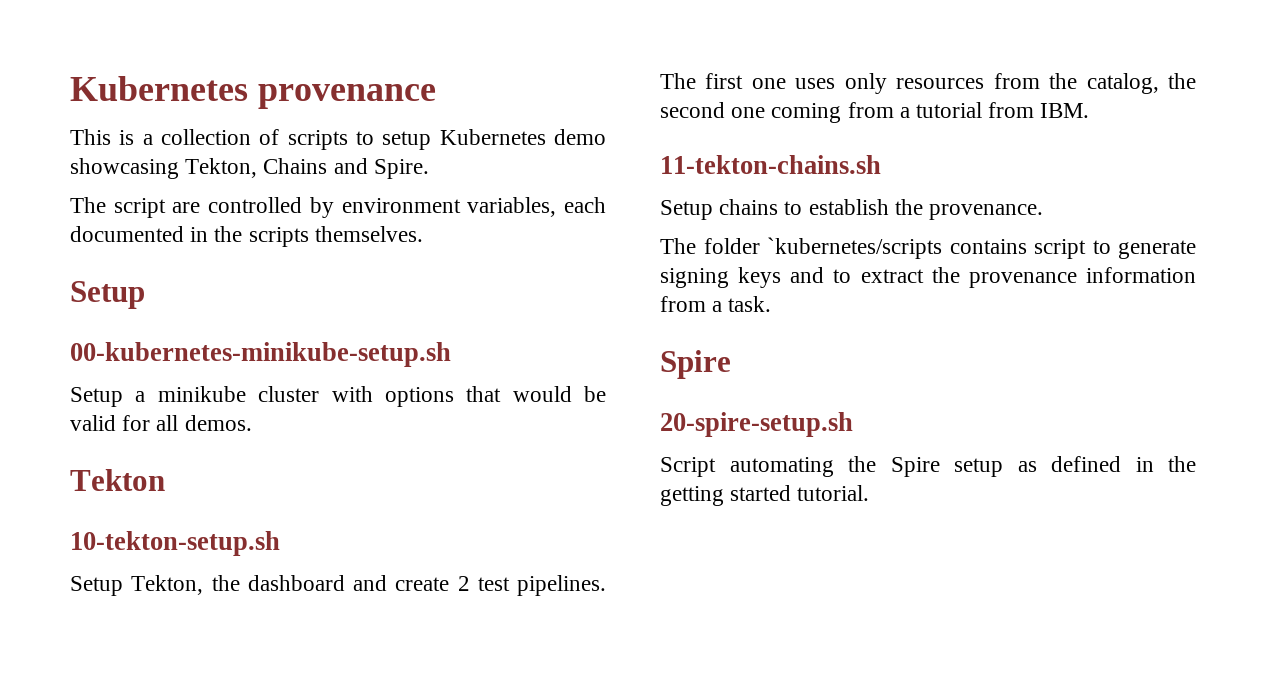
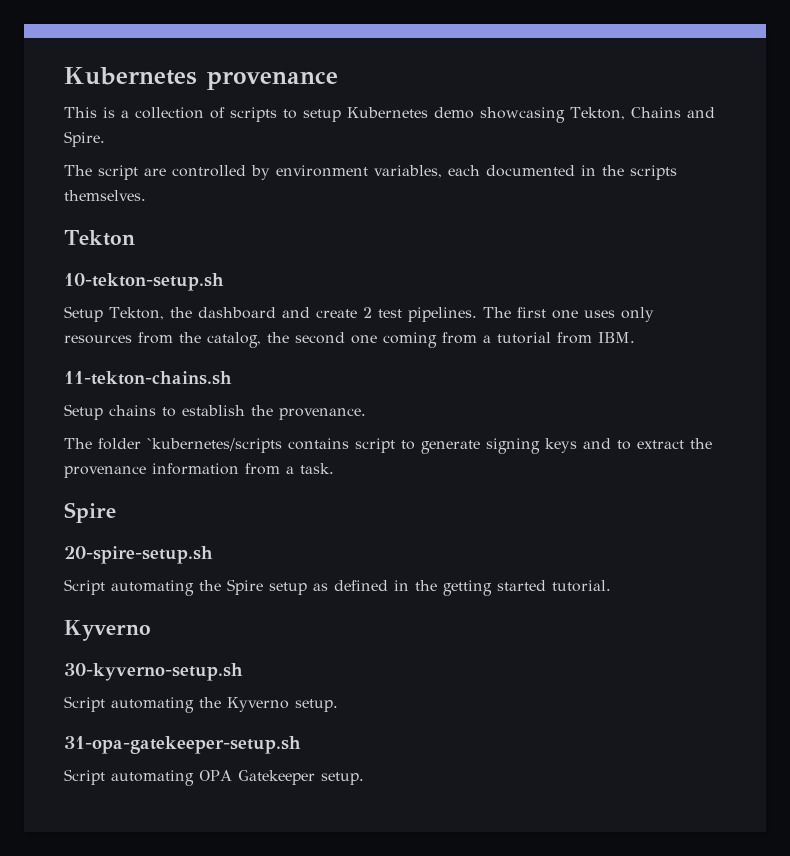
[70,281,145,309] [70,342,451,367] [70,386,606,407] [70,415,252,431] // Setup // 00-kubernetes-minikube-setup.sh // Setup a minikube cluster with options that would be valid for all demos. -> (146, 195) none
(870, 493) none -> [64,620,151,641] [64,663,243,681] [64,696,338,713] [64,736,301,754] [64,769,364,786] // Kyverno // 30-kyverno-setup.sh // Script automating the Kyverno setup. // 31-opa-gatekeeper-setup.sh // Script automating OPA Gatekeeper setup.

